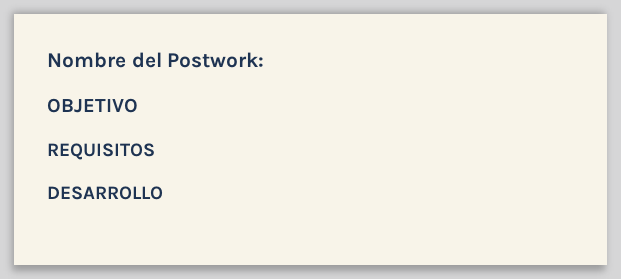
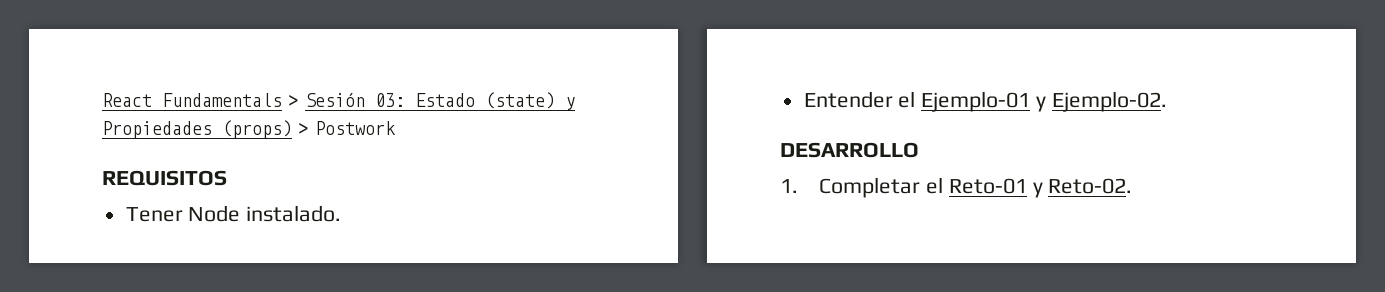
[47,52,265,68] [47,98,138,113] [47,143,155,160] [47,186,163,200] Nombre del Postwork: // OBJETIVO // REQUISITOS // DESARROLLO -> [102,92,575,110] [102,120,396,139] [102,170,227,186] [125,205,342,222] [803,91,1167,112] [780,142,919,158] [780,177,1133,198] React Fundamentals > Sesión 03: Estado (state) y Propiedades (props) > Postwork // REQUISITOS // Tener Node instalado. // Entender el Ejemplo-01 y Ejemplo-02. // DESARROLLO // 1. Completar el Reto-01 y Reto-02.

